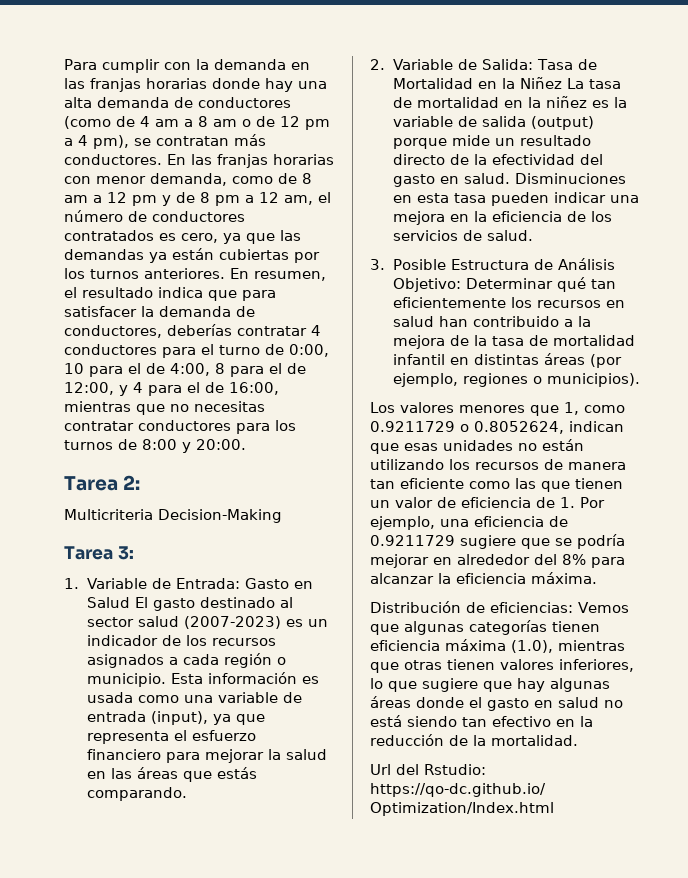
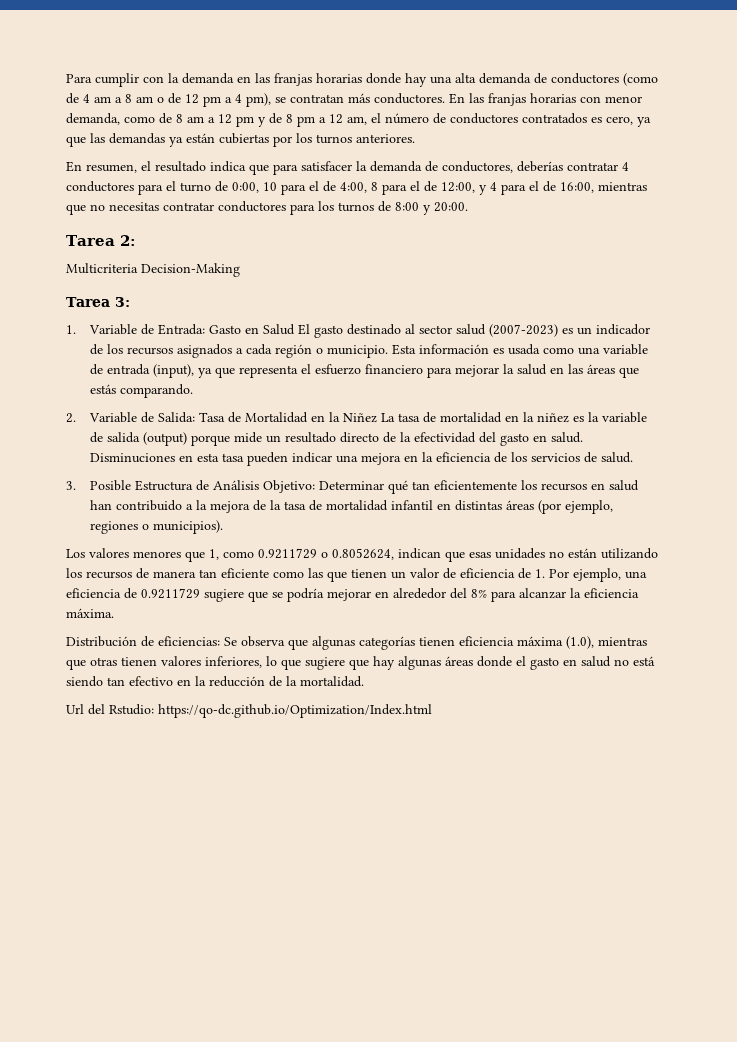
(225, 273) none -> (415, 138) //
[578,602,629,613] Vemos -> [224,636,285,647] Se observa

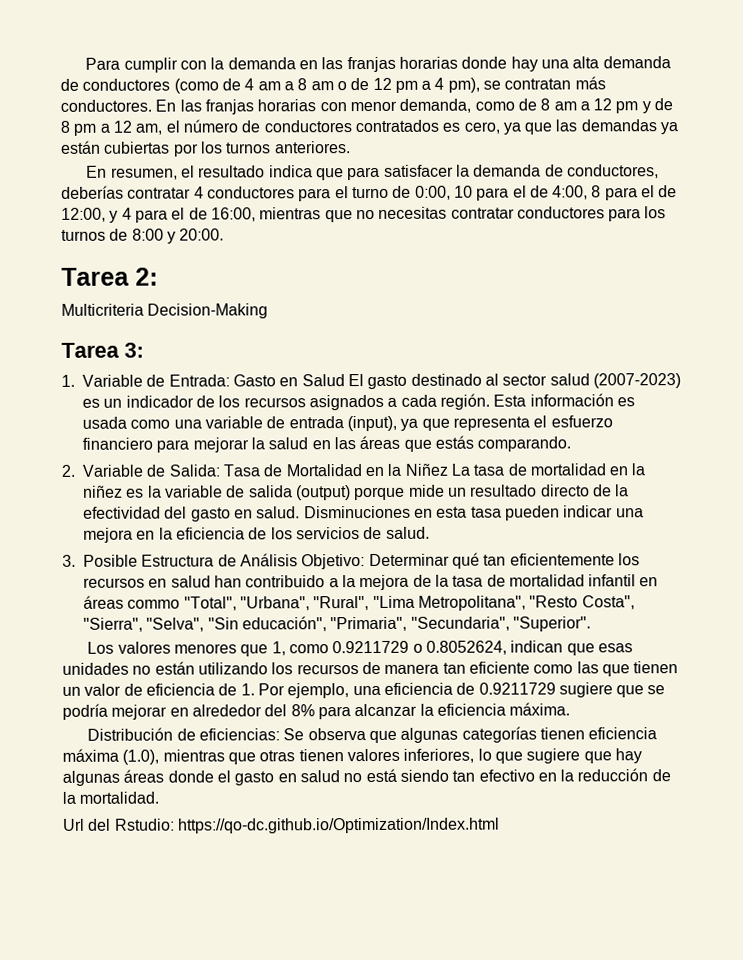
[275,344,389,358] región o municipio. -> [439,393,490,410] región.
[455,500,614,514] [90,520,224,534] distintas áreas (por ejemplo, regiones o municipios). -> [83,595,635,611] [83,616,591,632] áreas commo "Total", "Urbana", "Rural", "Lima Metropolitana", "Resto Costa", "Sierra", "Selva", "Sin educación", "Primaria", "Secundaria", "Superior".

